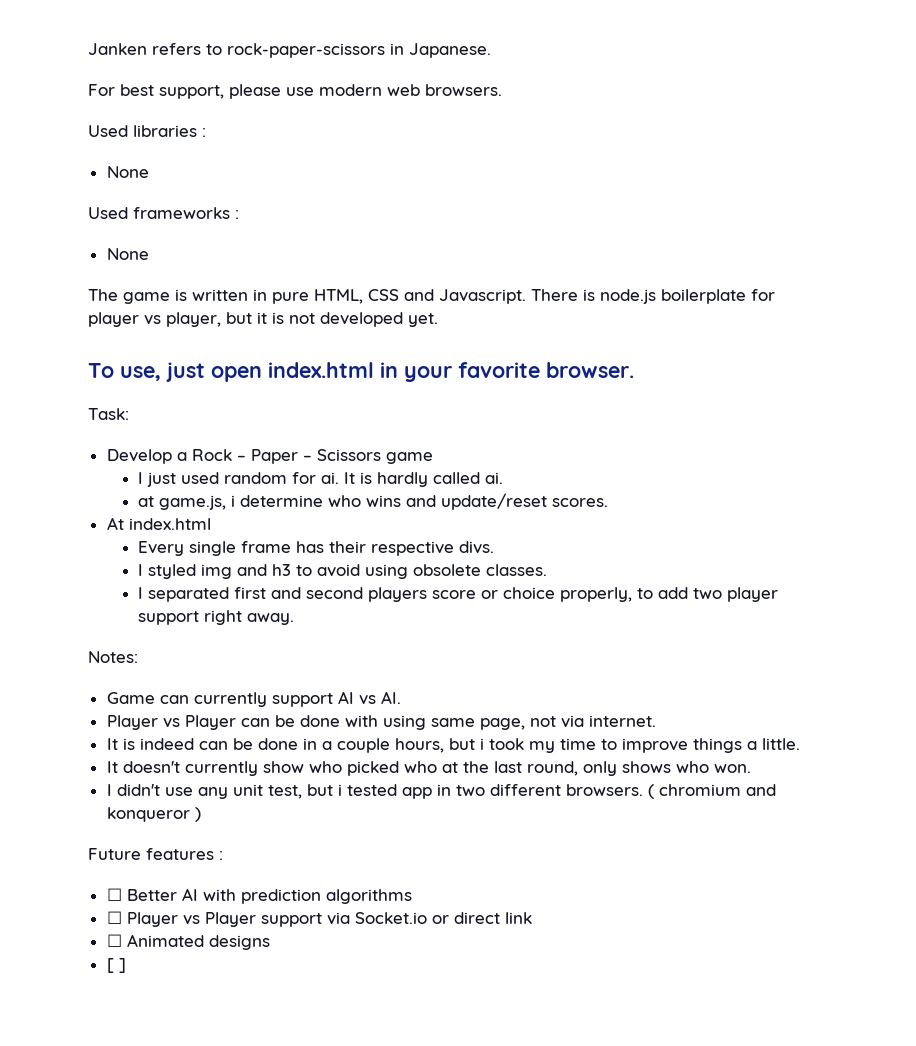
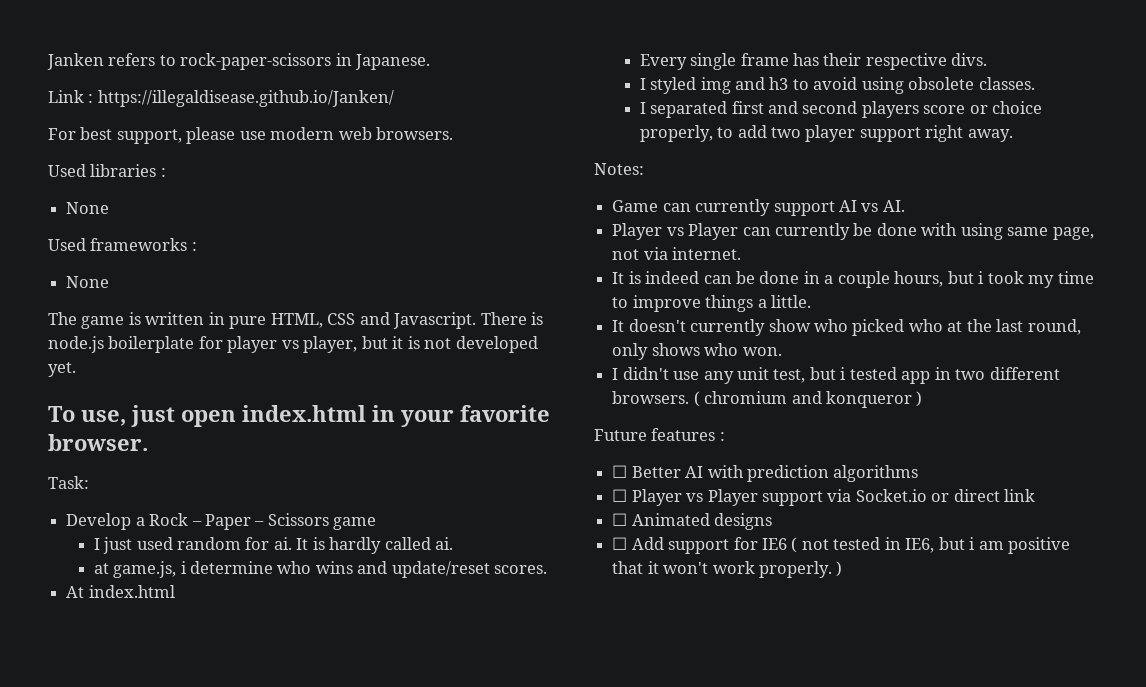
(491, 50) none -> [48,90,394,107] // Link : https://illegaldisease.github.io/Janken/
(270, 722) none -> [774,223,850,240] currently
[106,958,126,973] [ ] -> [612,537,1071,554] [612,561,843,578] ☐ Add support for IE6 ( not tested in IE6, but i am positive that it won't work properly. )

